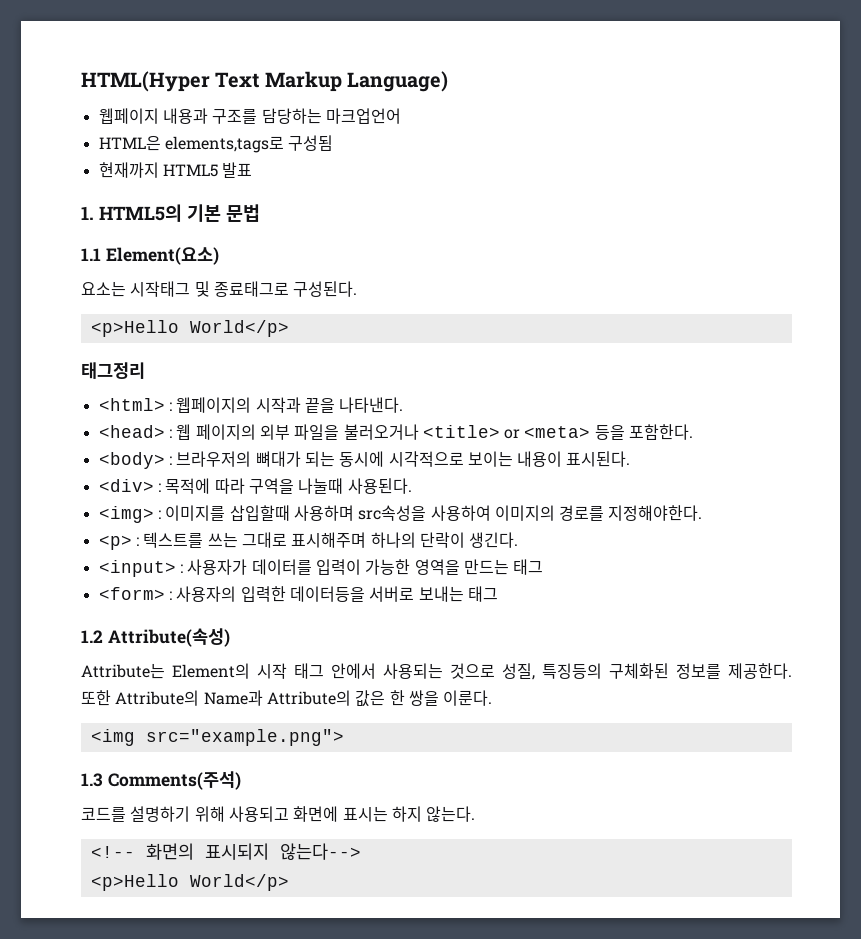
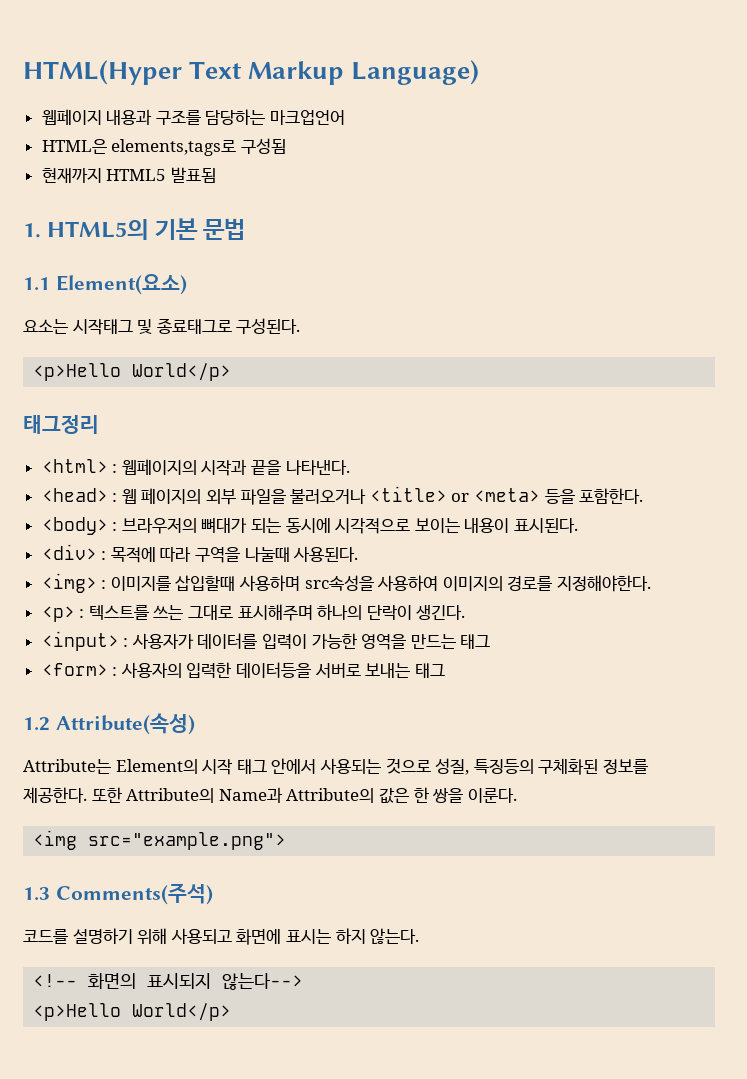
[222,162,253,178] 발표 -> [170,167,216,183] 발표됨

